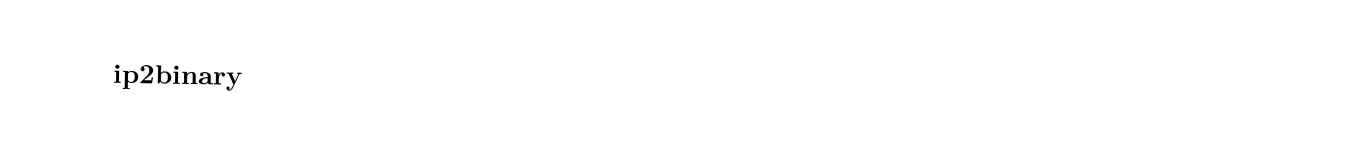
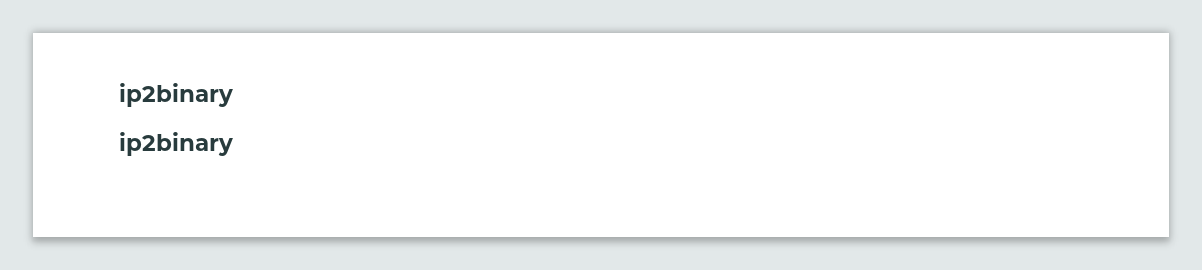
[112,64,243,91] ip2binary -> [119,83,233,107] [119,132,233,156] ip2binary // ip2binary

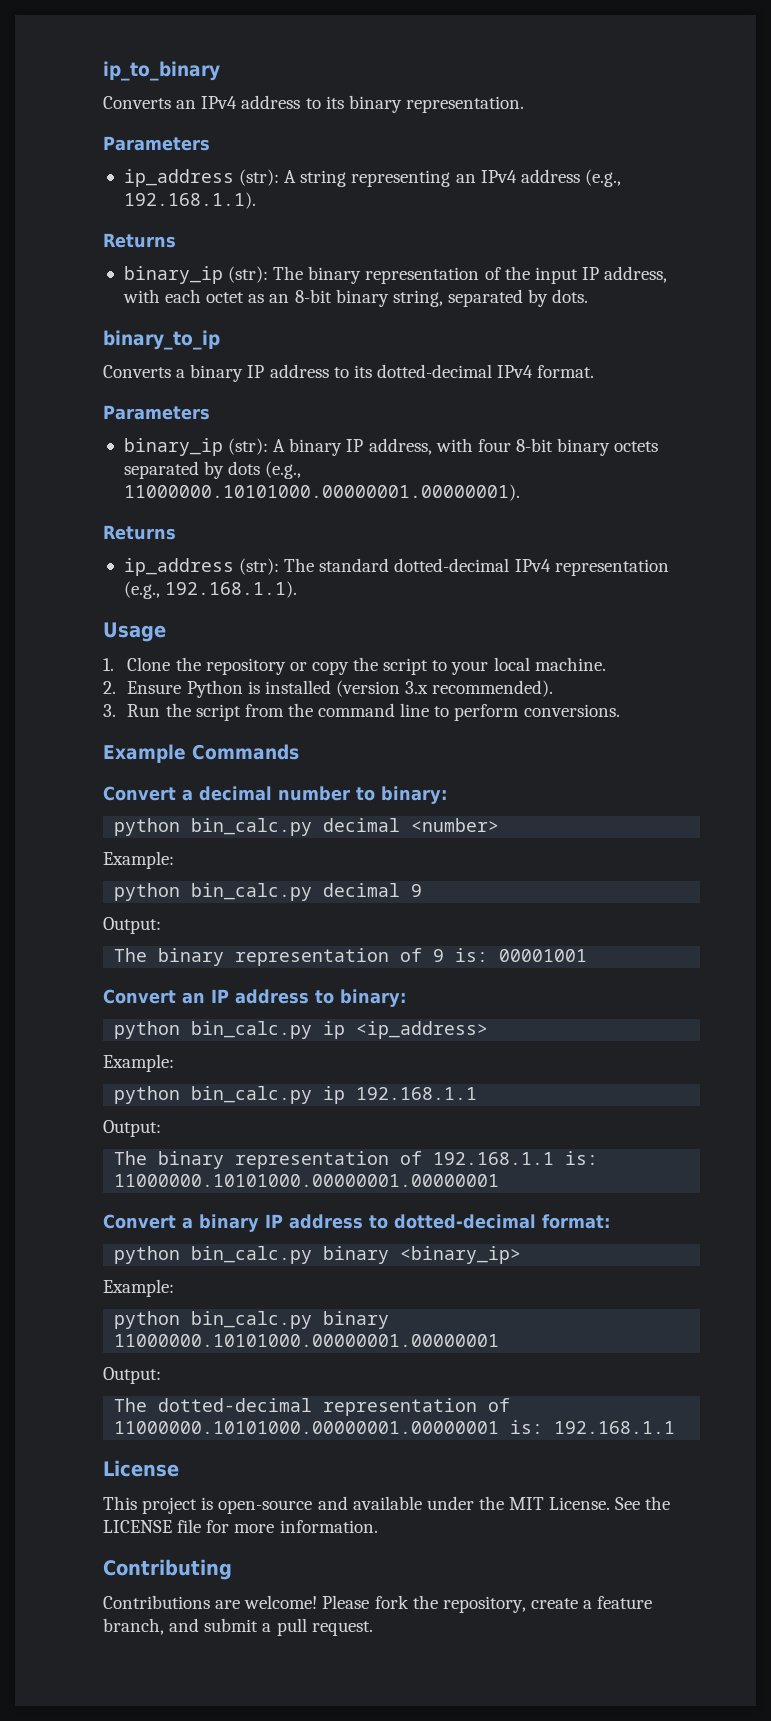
[119,83,233,107] [119,132,233,156] ip2binary // ip2binary -> [103,61,220,81] [103,95,524,113] [103,136,210,151] [123,169,621,187] [123,192,256,209] [103,233,176,248] [123,266,668,284] [122,289,589,307] [103,330,220,350] [103,364,595,382] [103,405,210,420] [123,438,659,456] [123,461,302,479] [123,484,520,501] [103,525,176,540] [123,558,669,576] [123,581,298,599] [103,622,166,642] [103,657,606,675] [103,680,554,698] [103,703,620,721] [103,744,299,763] [103,786,447,804] [114,818,500,836] [103,851,174,869] [114,883,423,901] [103,917,161,934] [114,948,588,966] [103,989,406,1007] [114,1021,489,1039] [103,1054,174,1072] [114,1086,478,1104] [103,1120,161,1137] [114,1151,599,1169] [114,1174,500,1187] [103,1214,610,1232] [114,1246,522,1264] [103,1279,174,1297] [114,1311,390,1329] [114,1334,500,1347] [103,1367,161,1384] [114,1398,511,1416] [114,1420,676,1434] [103,1460,179,1477] [103,1496,671,1514] [103,1519,378,1533] [103,1559,232,1580] [103,1595,653,1613] [103,1618,373,1636] ip_to_binary // Converts an IPv4 address to its binary representation. // Parameters // ip_address (str): A string representing an IPv4 address (e.g., 192.168.1.1). // Returns // binary_ip (str): The binary representation of the input IP address, with each octet as an 8-bit binary string, separated by dots. // binary_to_ip // Converts a binary IP address to its dotted-decimal IPv4 format. // Parameters // binary_ip (str): A binary IP address, with four 8-bit binary octets separated by dots (e.g., 11000000.10101000.00000001.00000001). // Returns // ip_address (str): The standard dotted-decimal IPv4 representation (e.g., 192.168.1.1). // Usage // 1. Clone the repository or copy the script to your local machine. // 2. Ensure Python is installed (version 3.x recommended). // 3. Run the script from the command line to perform conversions. // Example Commands // Convert a decimal number to binary: // python bin_calc.py decimal <number> // Example: // python bin_calc.py decimal 9 // Output: // The binary representation of 9 is: 00001001 // Convert an IP address to binary: // python bin_calc.py ip <ip_address> // Example: // python bin_calc.py ip 192.168.1.1 // Output: // The binary representation of 192.168.1.1 is: 11000000.10101000.00000001.00000001 // Convert a binary IP address to dotted-decimal format: // python bin_calc.py binary <binary_ip> // Example: // python bin_calc.py binary 11000000.10101000.00000001.00000001 // Output: // The dotted-decimal representation of 11000000.10101000.00000001.00000001 is: 192.168.1.1 // License // This project is open-source and available under the MIT License. See the LICENSE file for more information. // Contributing // Contributions are welcome! Please fork the repository, create a feature branch, and submit a pull request.

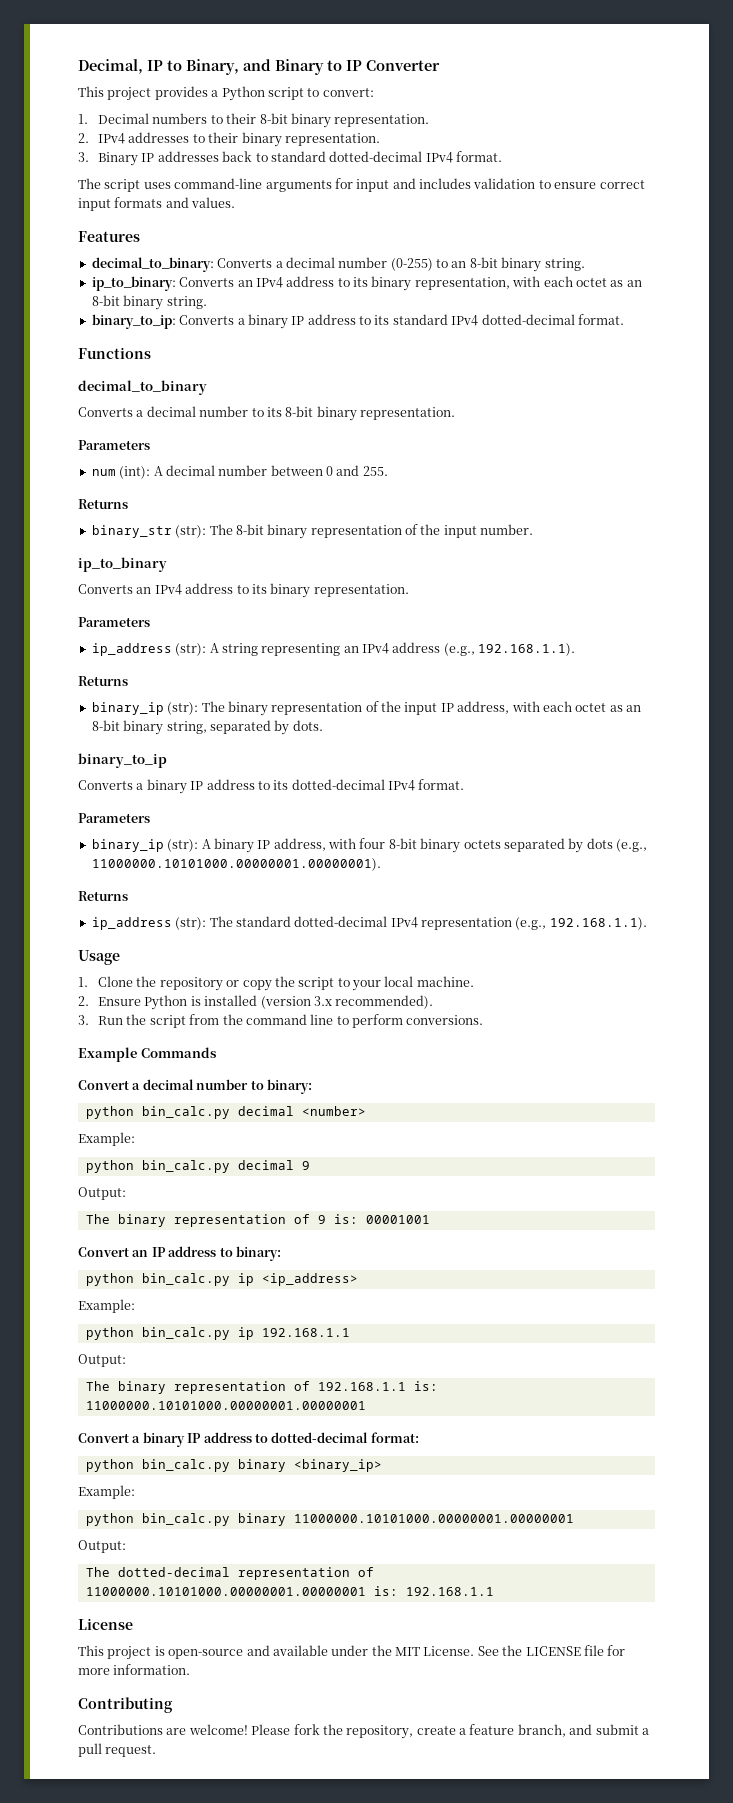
(103, 71) none -> [78,59,440,75] [78,86,374,101] [78,113,430,128] [78,132,380,147] [78,151,503,166] [78,178,645,192] [78,197,236,211] [78,231,140,242] [91,257,585,272] [91,276,642,291] [91,295,207,310] [91,314,624,329] [78,347,151,359] [78,380,207,395] [78,406,455,421] [78,440,150,450] [91,465,388,479] [78,499,128,509] [91,524,534,539] Decimal, IP to Binary, and Binary to IP Converter // This project provides a Python script to convert: // 1. Decimal numbers to their 8-bit binary representation. // 2. IPv4 addresses to their binary representation. // 3. Binary IP addresses back to standard dotted-decimal IPv4 format. // The script uses command-line arguments for input and includes validation to ensure correct input formats and values. // Features // decimal_to_binary: Converts a decimal number (0-255) to an 8-bit binary string. // ip_to_binary: Converts an IPv4 address to its binary representation, with each octet as an 8-bit binary string. // binary_to_ip: Converts a binary IP address to its standard IPv4 dotted-decimal format. // Functions // decimal_to_binary // Converts a decimal number to its 8-bit binary representation. // Parameters // num (int): A decimal number between 0 and 255. // Returns // binary_str (str): The 8-bit binary representation of the input number. //

